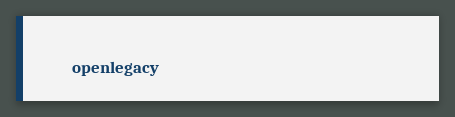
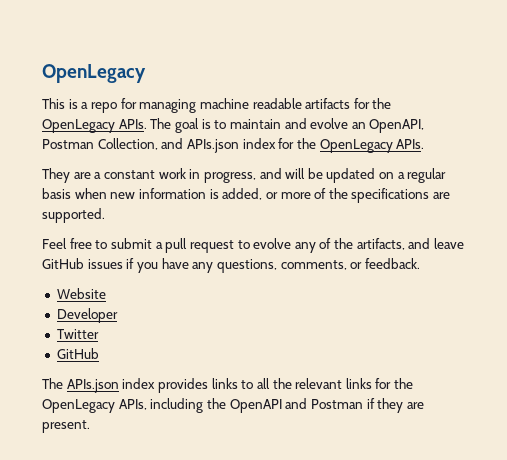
[72,61,159,76] openlegacy -> [42,64,146,83] [42,98,392,113] [42,118,425,133] [42,138,425,153] [42,168,447,183] [42,188,451,203] [42,208,105,223] [42,238,465,253] [42,258,420,273] [56,288,106,299] [56,308,118,323] [56,329,99,339] [56,348,99,359] [42,378,414,393] [42,398,424,413] [42,420,90,433] OpenLegacy // This is a repo for managing machine readable artifacts for the OpenLegacy APIs. The goal is to maintain and evolve an OpenAPI, Postman Collection, and APIs.json index for the OpenLegacy APIs. // They are a constant work in progress, and will be updated on a regular basis when new information is added, or more of the specifications are supported. // Feel free to submit a pull request to evolve any of the artifacts, and leave GitHub issues if you have any questions, comments, or feedback. // Website // Developer // Twitter // GitHub // The APIs.json index provides links to all the relevant links for the OpenLegacy APIs, including the OpenAPI and Postman if they are present.

